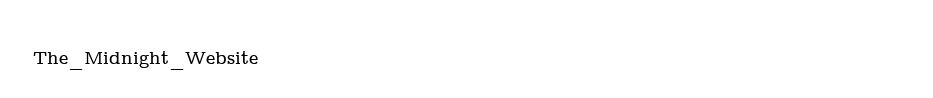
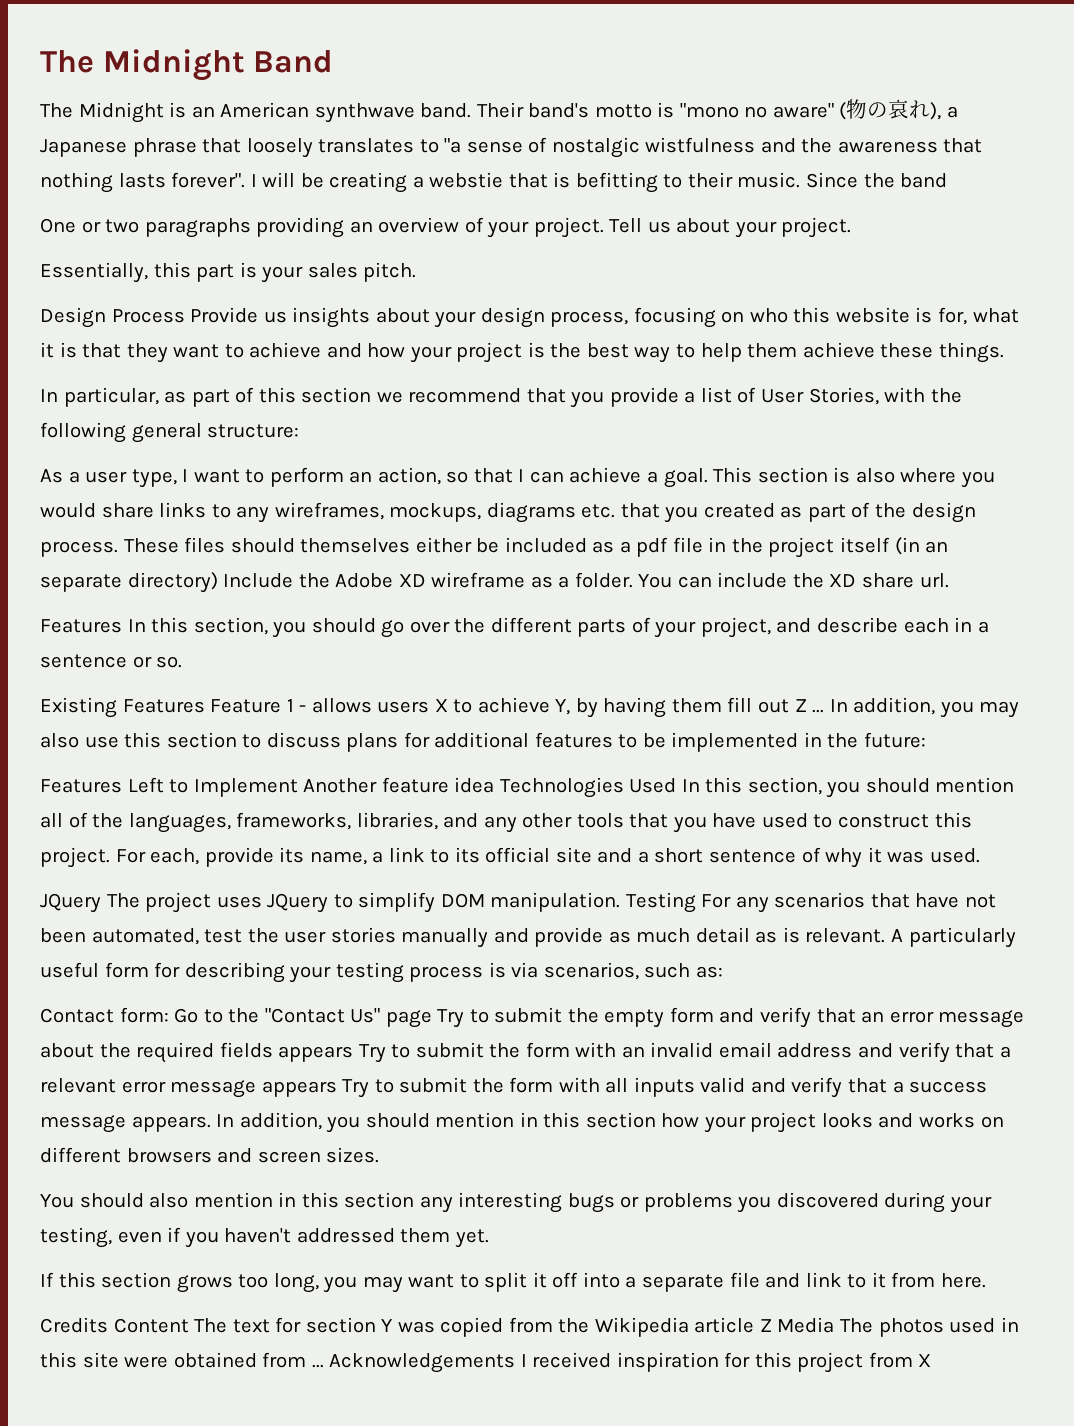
[33,51,258,70] The_Midnight_Website -> [40,49,334,81] [40,99,959,123] [40,137,983,158] [40,172,948,193] [40,217,852,238] [40,262,417,283] [40,307,1019,328] [40,342,1004,363] [40,387,962,408] [40,422,300,443] [40,467,995,488] [40,502,976,523] [40,537,949,558] [40,572,949,593] [40,617,989,638] [40,654,183,668] [40,697,1020,718] [40,732,927,752] [40,777,1015,798] [40,812,972,833] [40,847,980,868] [40,892,997,913] [40,927,1016,948] [40,962,723,983] [40,1007,1025,1028] [40,1042,1011,1063] [40,1077,988,1098] [40,1112,1004,1133] [40,1147,380,1163] [40,1192,993,1213] [40,1227,489,1248] [40,1272,986,1293] [40,1317,1019,1337] [40,1352,932,1373] The Midnight Band // The Midnight is an American synthwave band. Their band's motto is "mono no aware" (物の哀れ), a Japanese phrase that loosely translates to "a sense of nostalgic wistfulness and the awareness that nothing lasts forever". I will be creating a webstie that is befitting to their music. Since the band // One or two paragraphs providing an overview of your project. Tell us about your project. // Essentially, this part is your sales pitch. // Design Process Provide us insights about your design process, focusing on who this website is for, what it is that they want to achieve and how your project is the best way to help them achieve these things. // In particular, as part of this section we recommend that you provide a list of User Stories, with the following general structure: // As a user type, I want to perform an action, so that I can achieve a goal. This section is also where you would share links to any wireframes, mockups, diagrams etc. that you created as part of the design process. These files should themselves either be included as a pdf file in the project itself (in an separate directory) Include the Adobe XD wireframe as a folder. You can include the XD share url. // Features In this section, you should go over the different parts of your project, and describe each in a sentence or so. // Existing Features Feature 1 - allows users X to achieve Y, by having them fill out Z ... In addition, you may also use this section to discuss plans for additional features to be implemented in the future: // Features Left to Implement Another feature idea Technologies Used In this section, you should mention all of the languages, frameworks, libraries, and any other tools that you have used to construct this project. For each, provide its name, a link to its official site and a short sentence of why it was used. // JQuery The project uses JQuery to simplify DOM manipulation. Testing For any scenarios that have not been automated, test the user stories manually and provide as much detail as is relevant. A particularly useful form for describing your testing process is via scenarios, such as: // Contact form: Go to the "Contact Us" page Try to submit the empty form and verify that an error message about the required fields appears Try to submit the form with an invalid email address and verify that a relevant error message appears Try to submit the form with all inputs valid and verify that a success message appears. In addition, you should mention in this section how your project looks and works on different browsers and screen sizes. // You should also mention in this section any interesting bugs or problems you discovered during your testing, even if you haven't addressed them yet. // If this section grows too long, you may want to split it off into a separate file and link to it from here. // Credits Content The text for section Y was copied from the Wikipedia article Z Media The photos used in this site were obtained from ... Acknowledgements I received inspiration for this project from X

